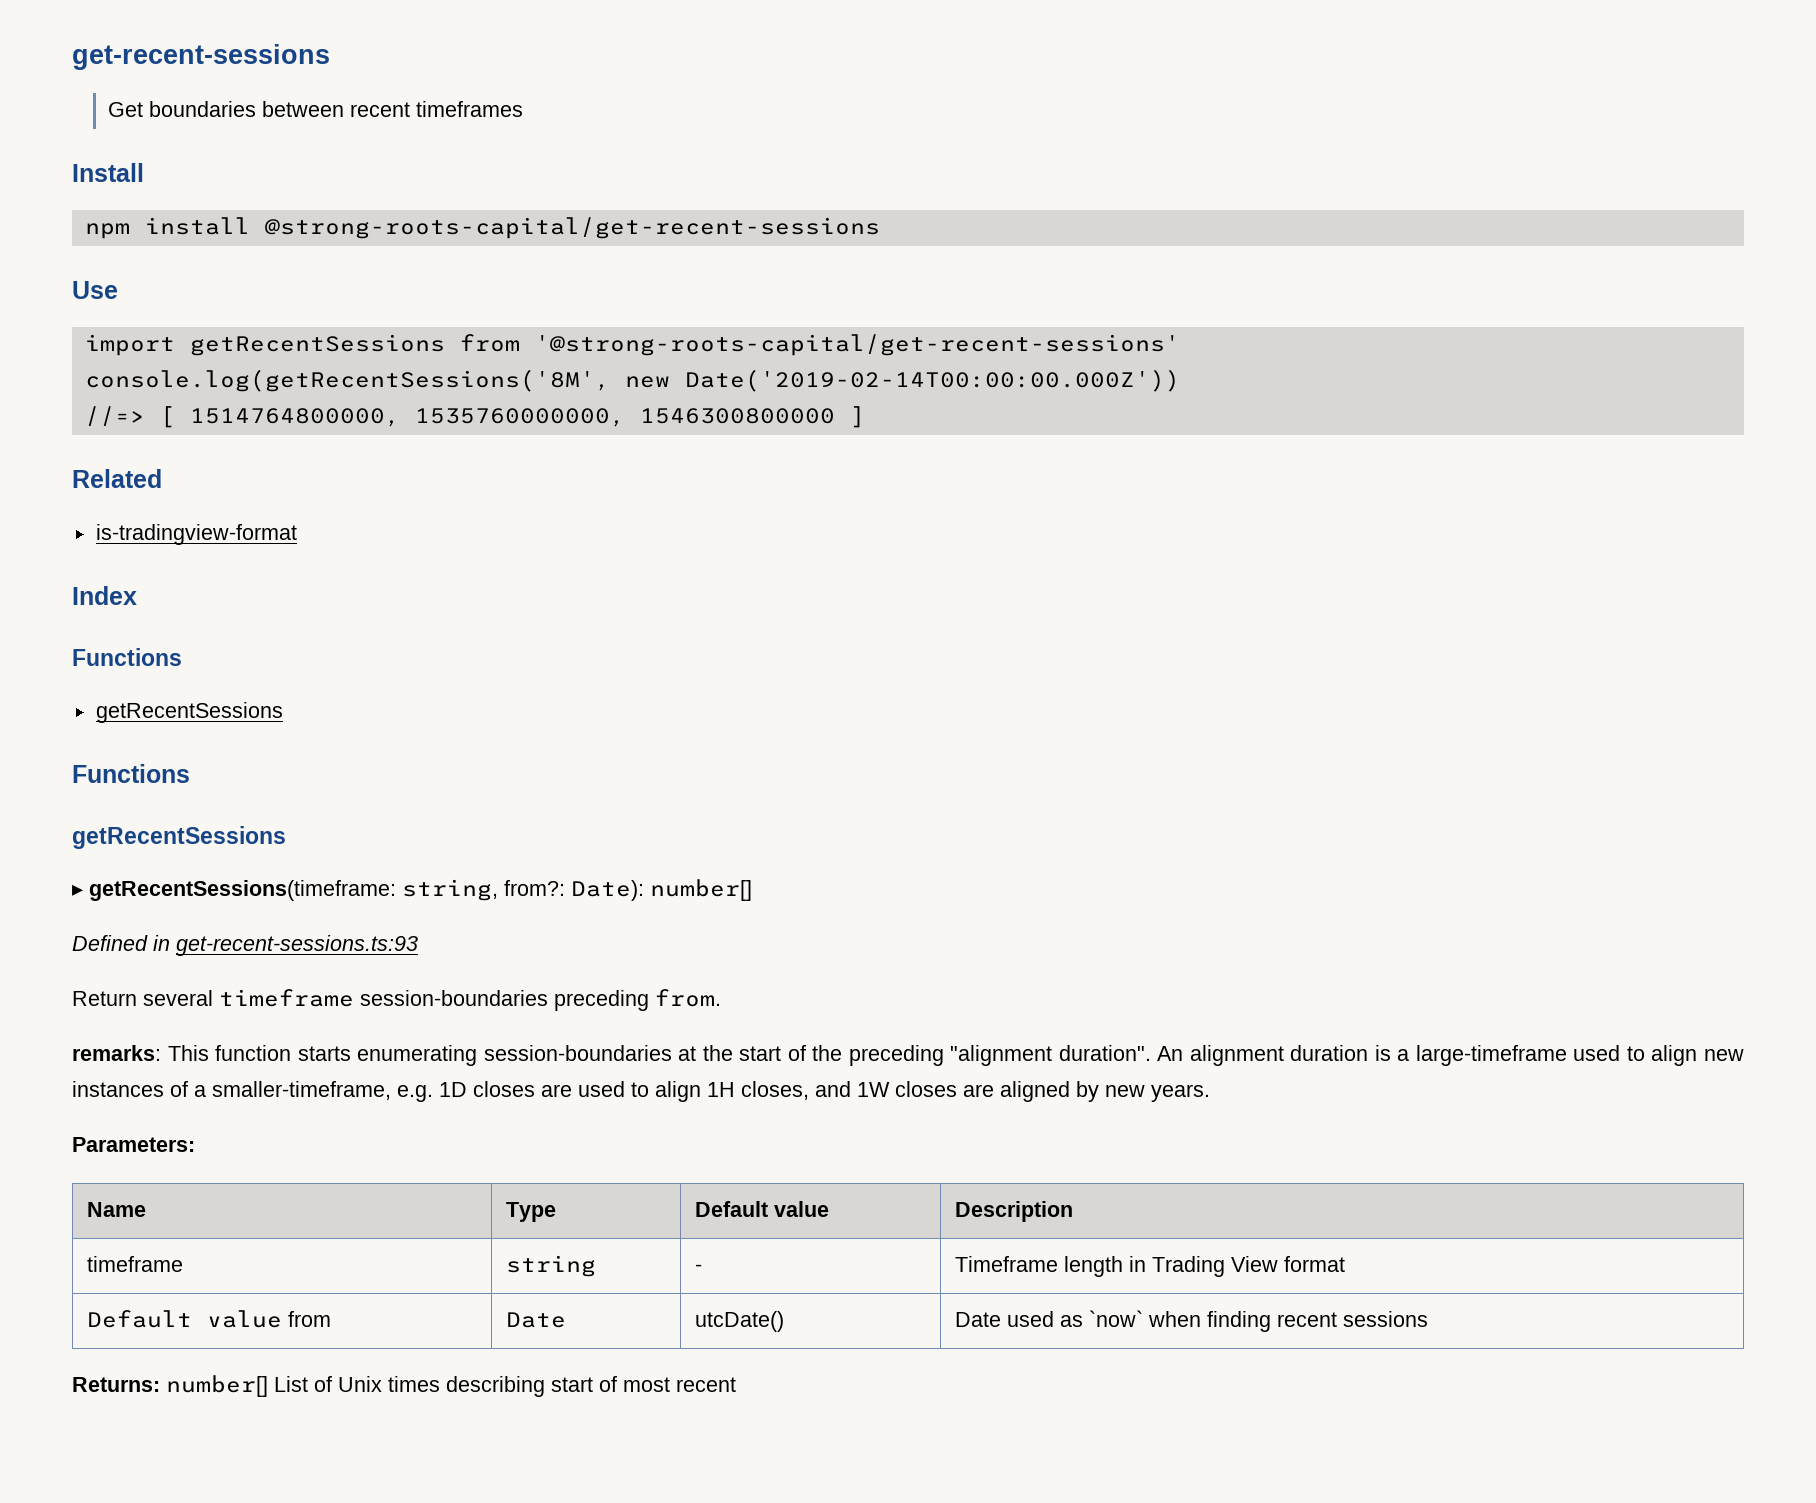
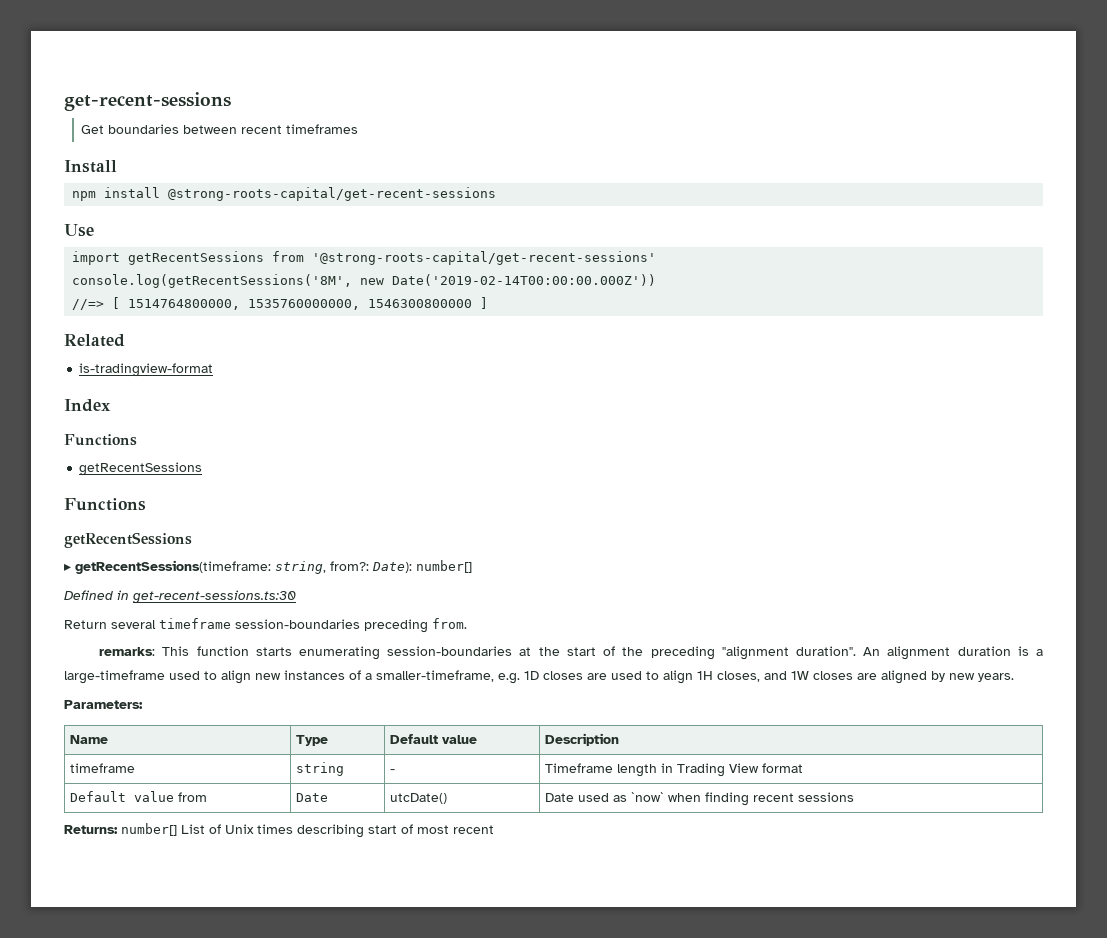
[176,935,418,956] get-recent-sessions.ts:93 -> [132,590,296,604] get-recent-sessions.ts:30

